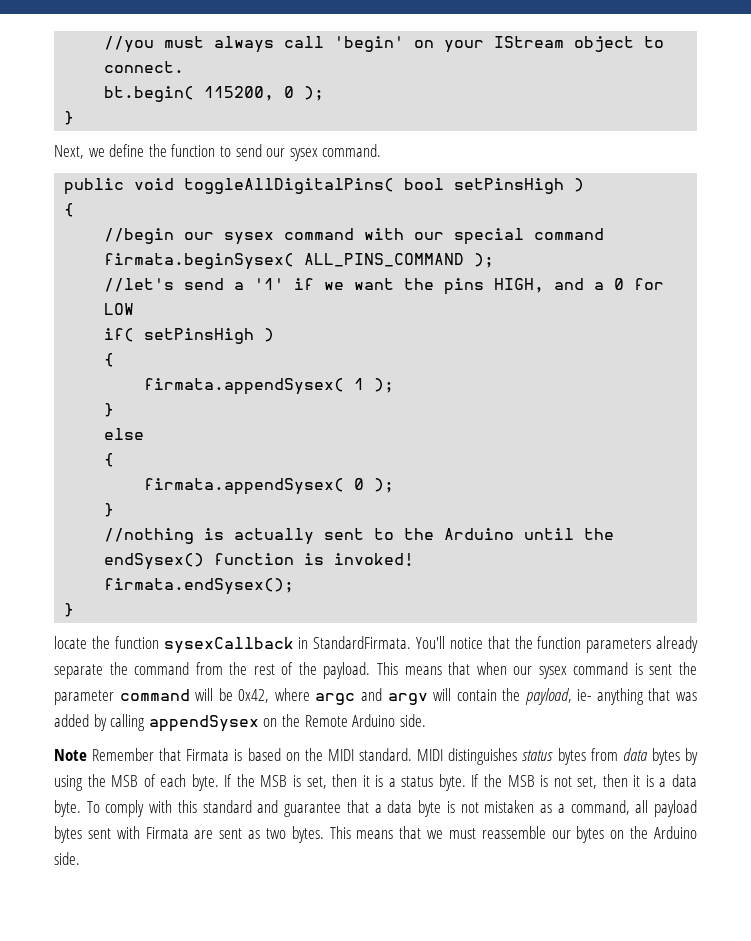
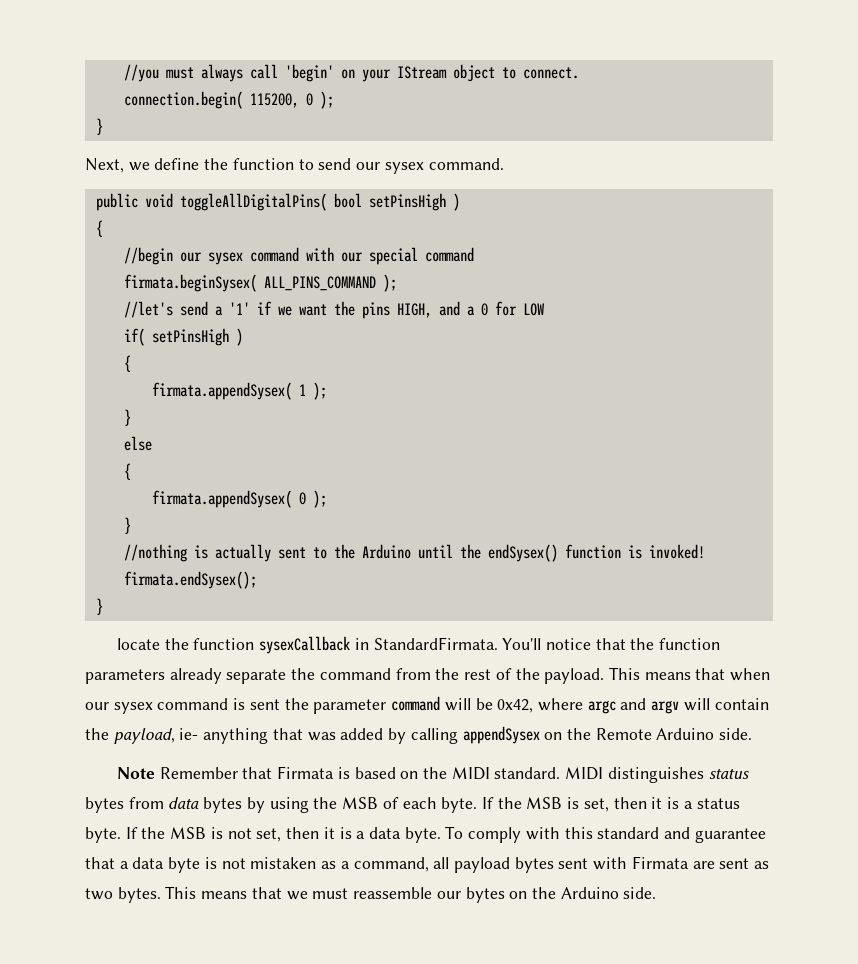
[104,86,195,102] bt.begin( -> [123,91,243,109] connection.begin(

